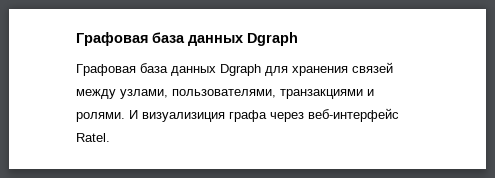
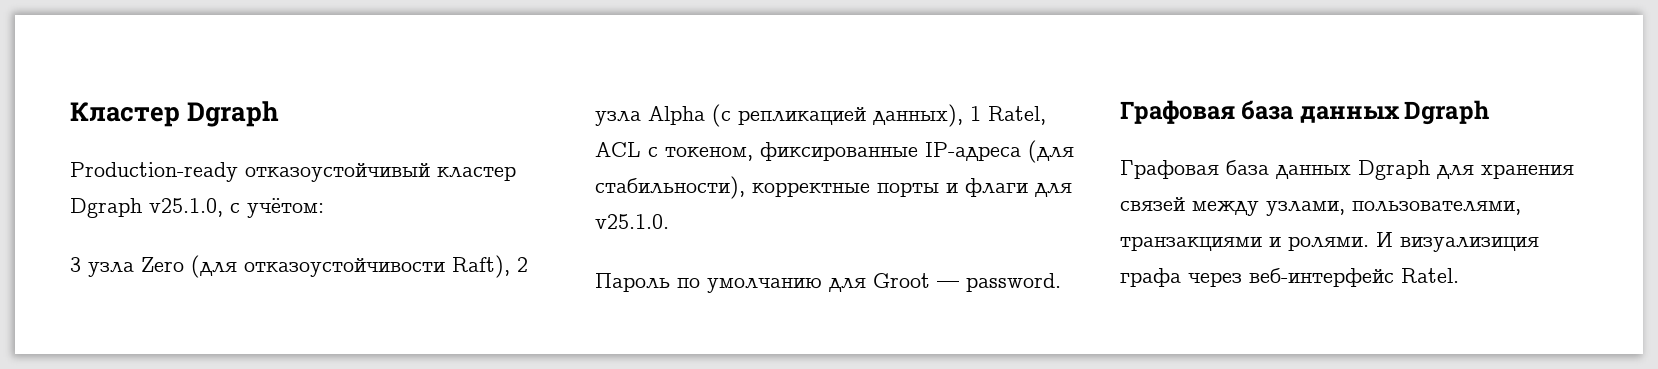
(76, 39) none -> [70,101,280,127] [70,162,516,182] [70,198,324,218] [70,255,528,278] [595,104,1046,127] [595,140,1074,163] [595,176,1072,199] [595,214,669,229] [595,273,1061,293] Кластер Dgraph // Production-ready отказоустойчивый кластер Dgraph v25.1.0, с учётом: // 3 узла Zero (для отказоустойчивости Raft), 2 узла Alpha (с репликацией данных), 1 Ratel, ACL с токеном, фиксированные IP-адреса (для стабильности), корректные порты и флаги для v25.1.0. // Пароль по умолчанию для Groot — password. //

